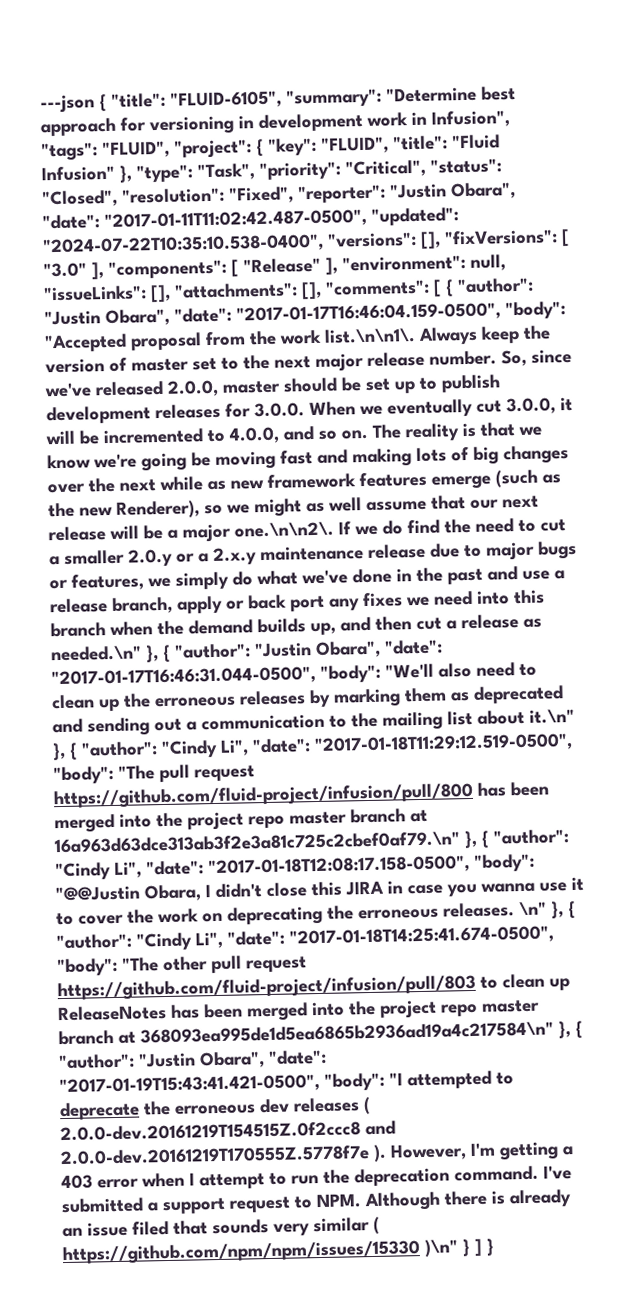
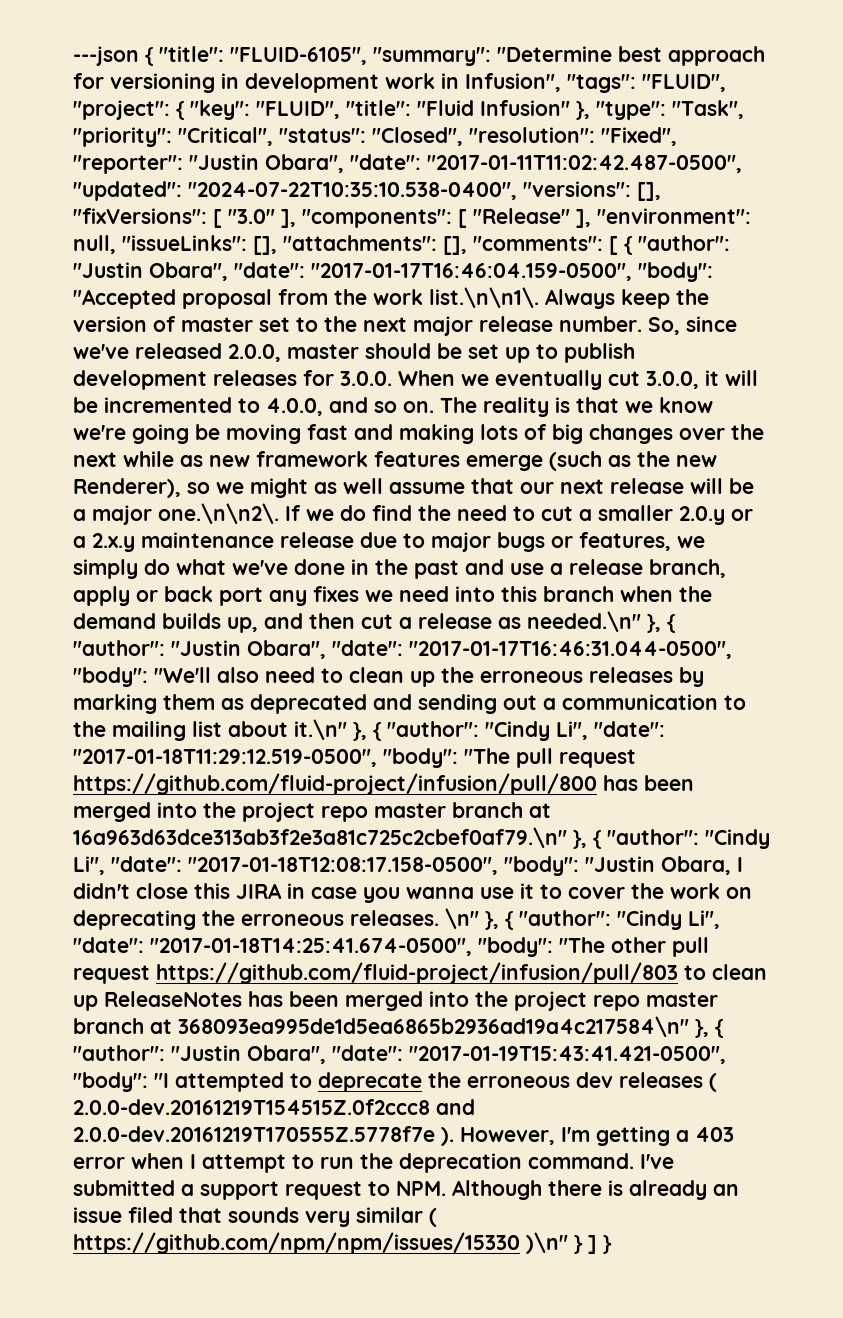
[55,885,140,902] "@@Justin -> [585,856,655,872] "Justin

